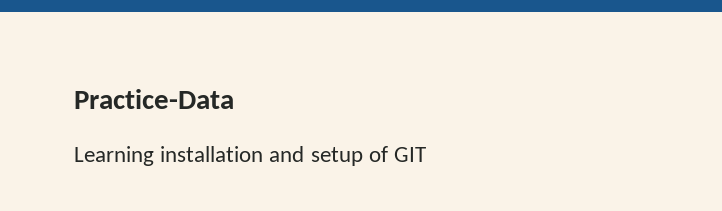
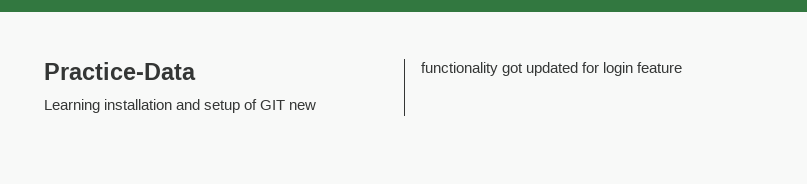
(427, 154) none -> [289,102,317,110] [421,62,683,76] new functionality got updated for login feature

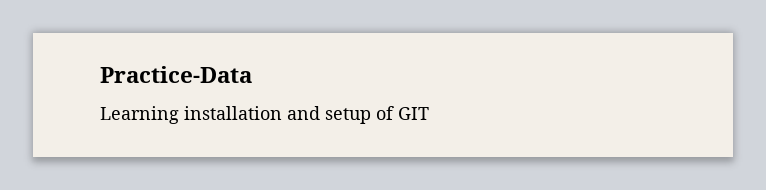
[289,102,317,110] [421,62,683,76] new functionality got updated for login feature -> (429, 113) none

